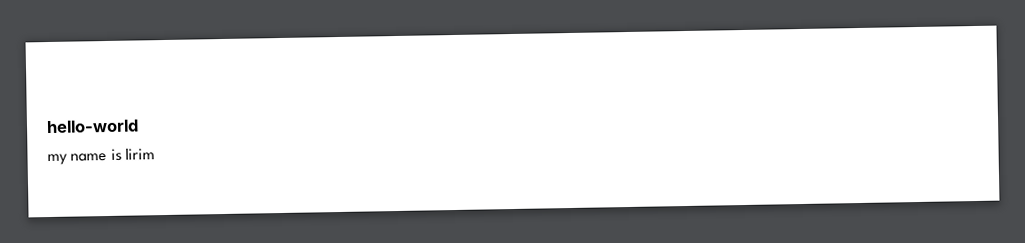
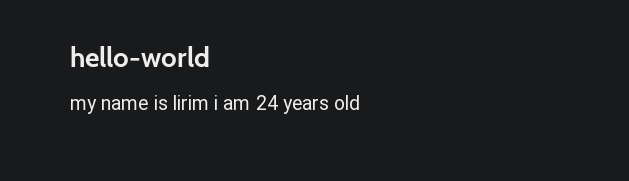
(155, 154) none -> [214,95,361,114] i am 24 years old

